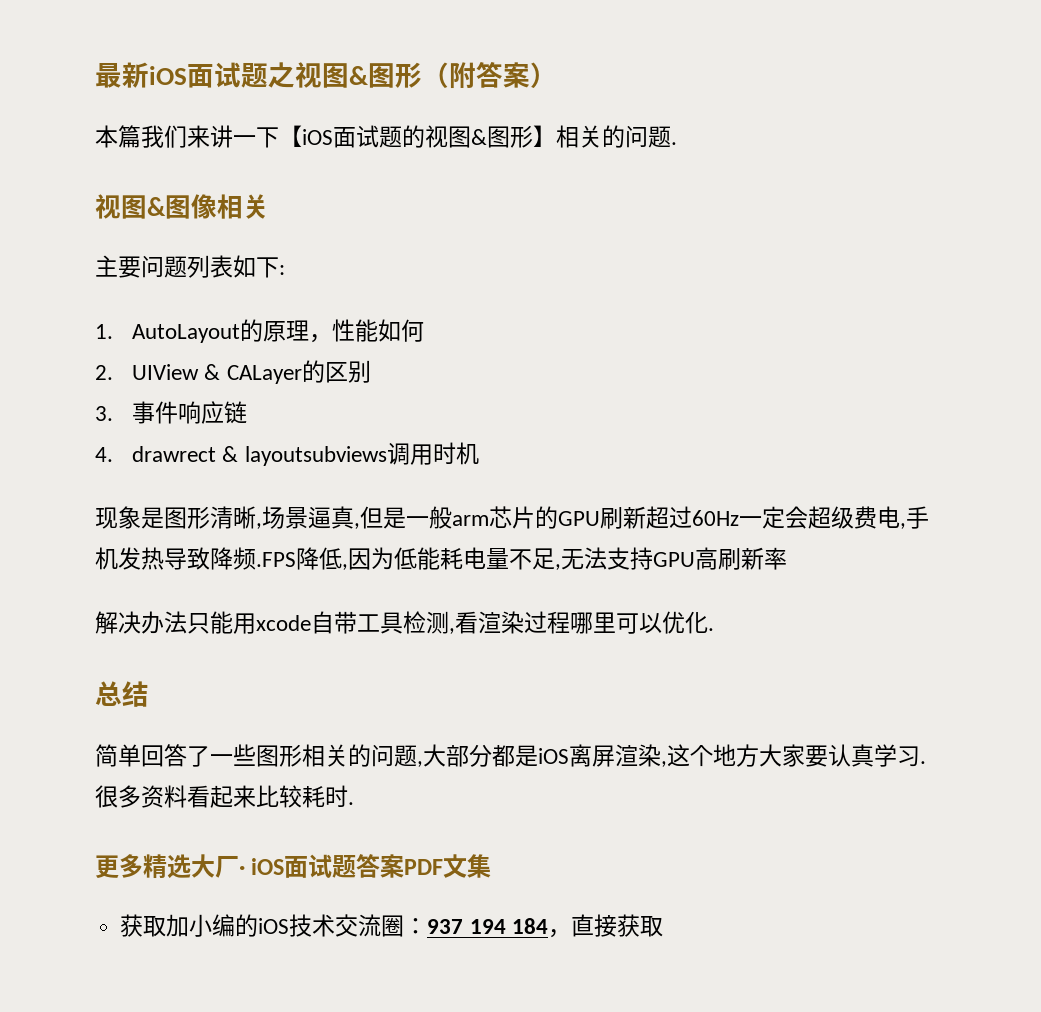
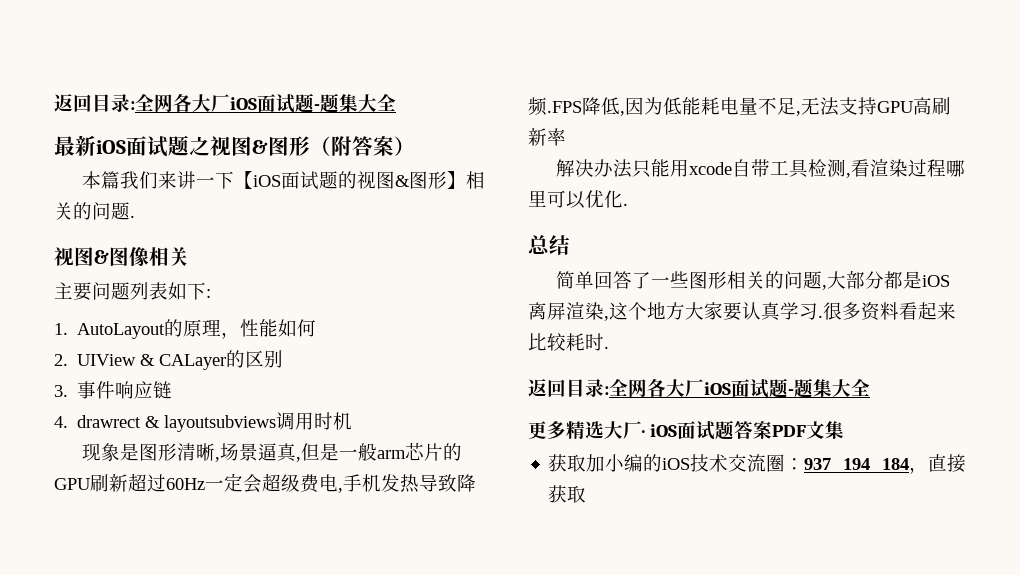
(95, 75) none -> [54,93,396,113] 返回目录:全网各大厂iOS面试题-题集大全 //
(354, 803) none -> [528,378,870,398] // 返回目录:全网各大厂iOS面试题-题集大全

